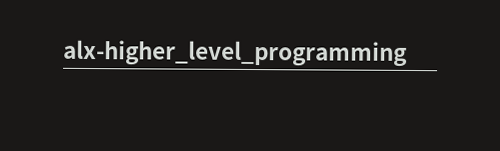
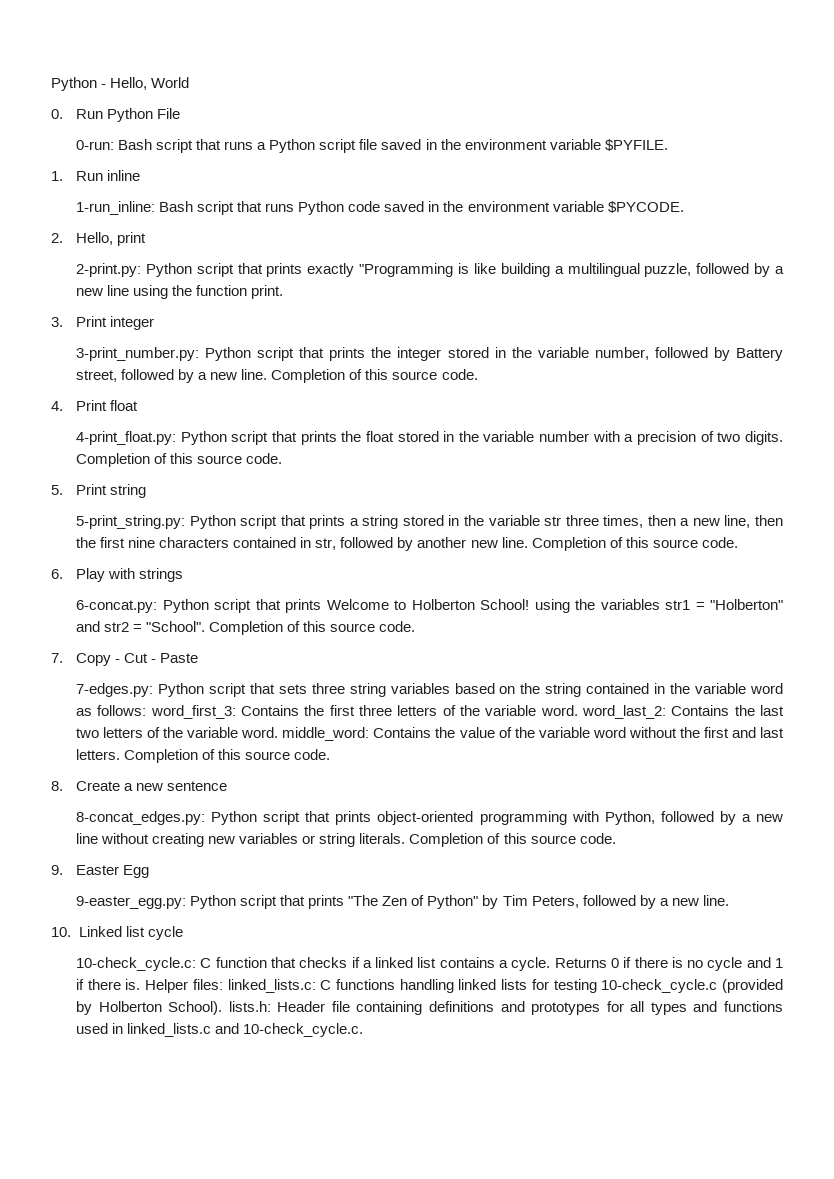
[63,39,408,67] alx-higher_level_programming -> [51,77,190,91] [51,108,181,122] [76,139,668,153] [51,170,141,181] [76,201,684,215] [51,232,147,246] [76,263,784,277] [76,285,284,299] [51,316,155,330] [76,347,783,361] [76,369,478,383] [51,400,139,411] [76,431,783,445] [76,453,283,467] [51,484,147,498] [76,515,784,529] [76,537,738,551] [51,568,184,582] [76,599,783,613] [76,621,416,635] [51,653,199,666] [76,683,784,697] [76,705,784,719] [76,727,785,741] [76,749,331,763] [51,781,228,791] [76,811,784,825] [76,833,616,847] [51,865,150,878] [76,895,729,909] [51,926,183,940] [76,957,784,971] [76,979,784,993] [76,1001,783,1015] [76,1023,364,1037] Python - Hello, World // 0. Run Python File // 0-run: Bash script that runs a Python script file saved in the environment variable $PYFILE. // 1. Run inline // 1-run_inline: Bash script that runs Python code saved in the environment variable $PYCODE. // 2. Hello, print // 2-print.py: Python script that prints exactly "Programming is like building a multilingual puzzle, followed by a new line using the function print. // 3. Print integer // 3-print_number.py: Python script that prints the integer stored in the variable number, followed by Battery street, followed by a new line. Completion of this source code. // 4. Print float // 4-print_float.py: Python script that prints the float stored in the variable number with a precision of two digits. Completion of this source code. // 5. Print string // 5-print_string.py: Python script that prints a string stored in the variable str three times, then a new line, then the first nine characters contained in str, followed by another new line. Completion of this source code. // 6. Play with strings // 6-concat.py: Python script that prints Welcome to Holberton School! using the variables str1 = "Holberton" and str2 = "School". Completion of this source code. // 7. Copy - Cut - Paste // 7-edges.py: Python script that sets three string variables based on the string contained in the variable word as follows: word_first_3: Contains the first three letters of the variable word. word_last_2: Contains the last two letters of the variable word. middle_word: Contains the value of the variable word without the first and last letters. Completion of this source code. // 8. Create a new sentence // 8-concat_edges.py: Python script that prints object-oriented programming with Python, followed by a new line without creating new variables or string literals. Completion of this source code. // 9. Easter Egg // 9-easter_egg.py: Python script that prints "The Zen of Python" by Tim Peters, followed by a new line. // 10. Linked list cycle // 10-check_cycle.c: C function that checks if a linked list contains a cycle. Returns 0 if there is no cycle and 1 if there is. Helper files: linked_lists.c: C functions handling linked lists for testing 10-check_cycle.c (provided by Holberton School). lists.h: Header file containing definitions and prototypes for all types and functions used in linked_lists.c and 10-check_cycle.c.

